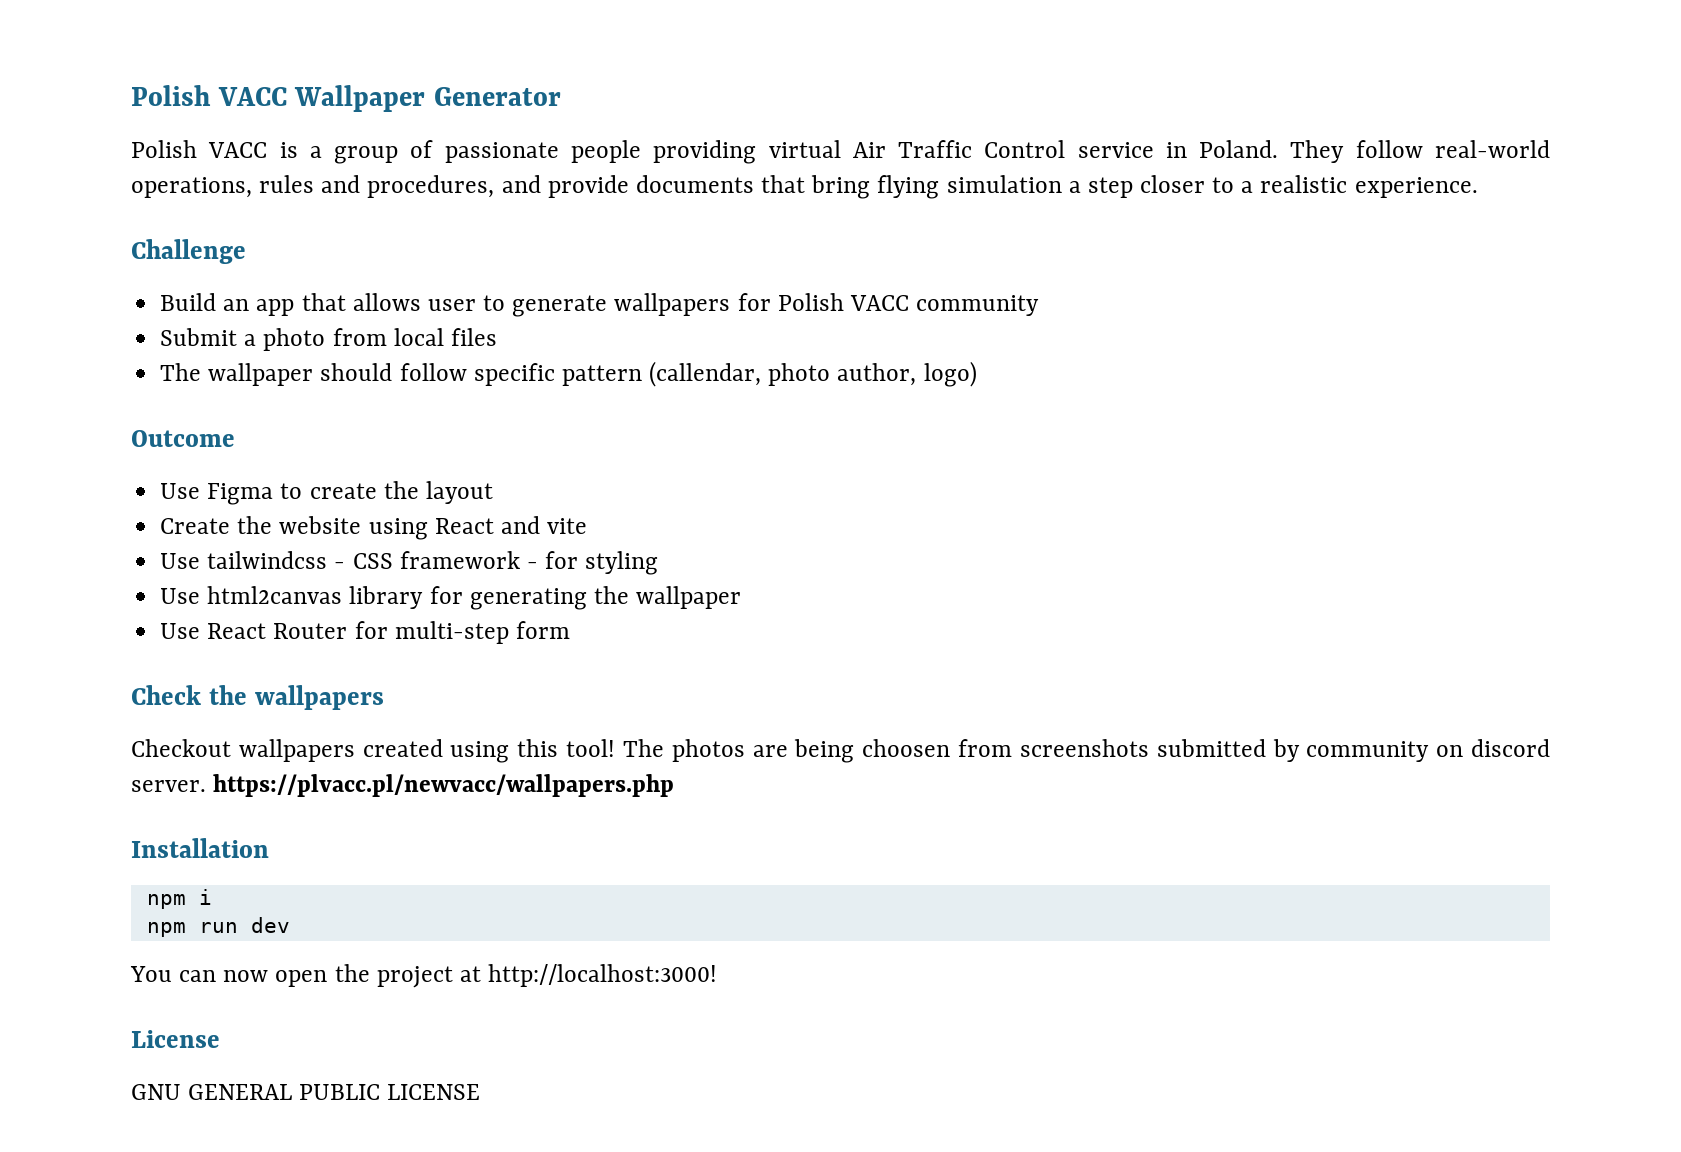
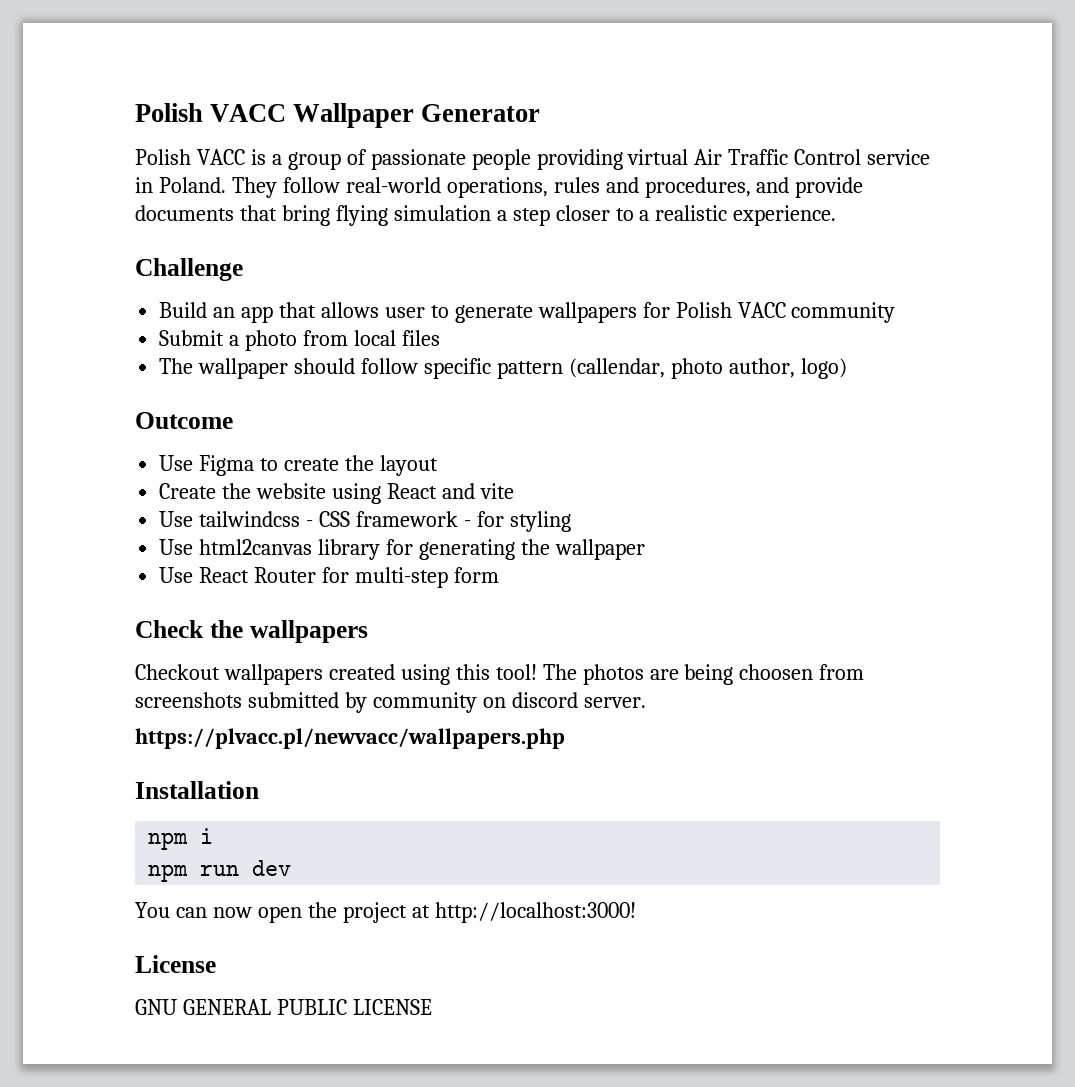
(206, 786) none -> (646, 702) //

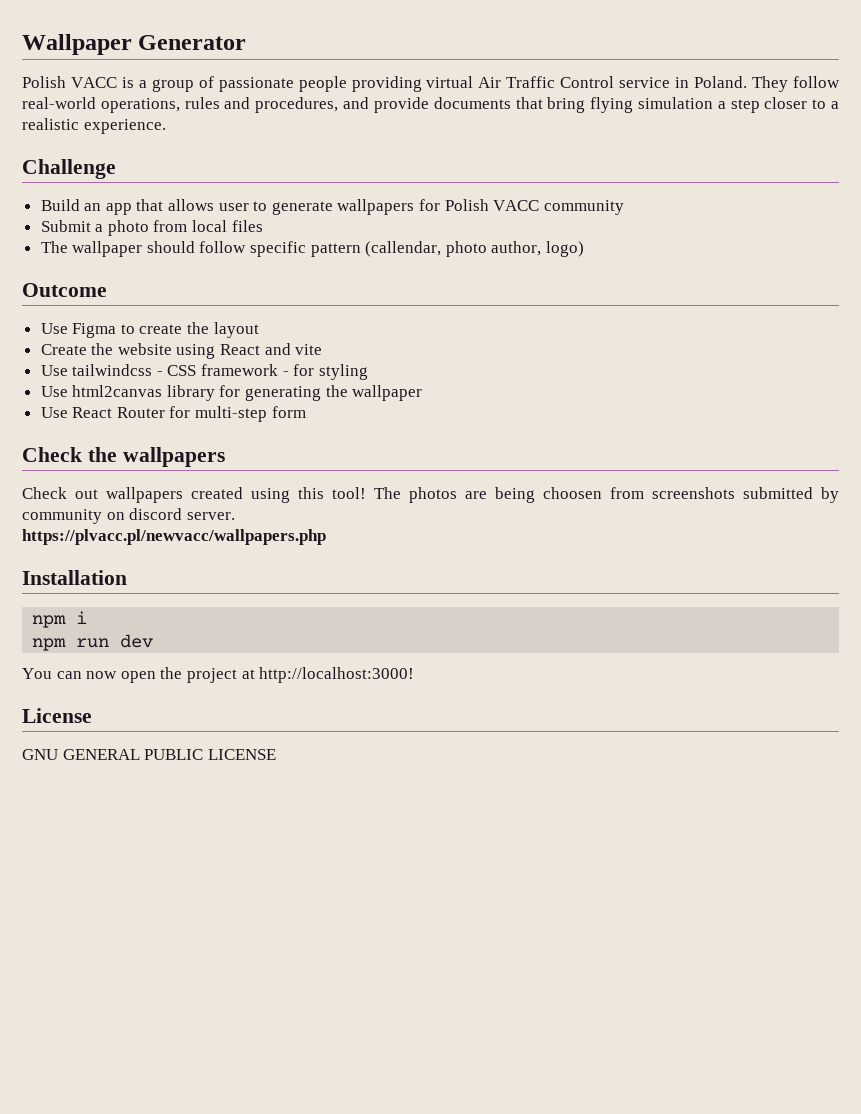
[135,103,287,122] Polish VACC -> (22, 44) none
[135,664,220,680] Checkout -> [22,487,98,499] Check out

